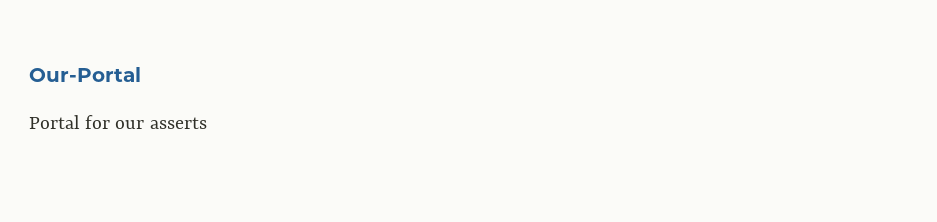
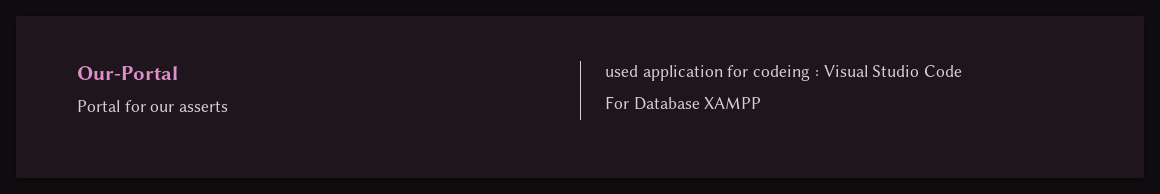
(208, 123) none -> [605,65,963,81] [605,96,762,110] // used application for codeing : Visual Studio Code // For Database XAMPP

